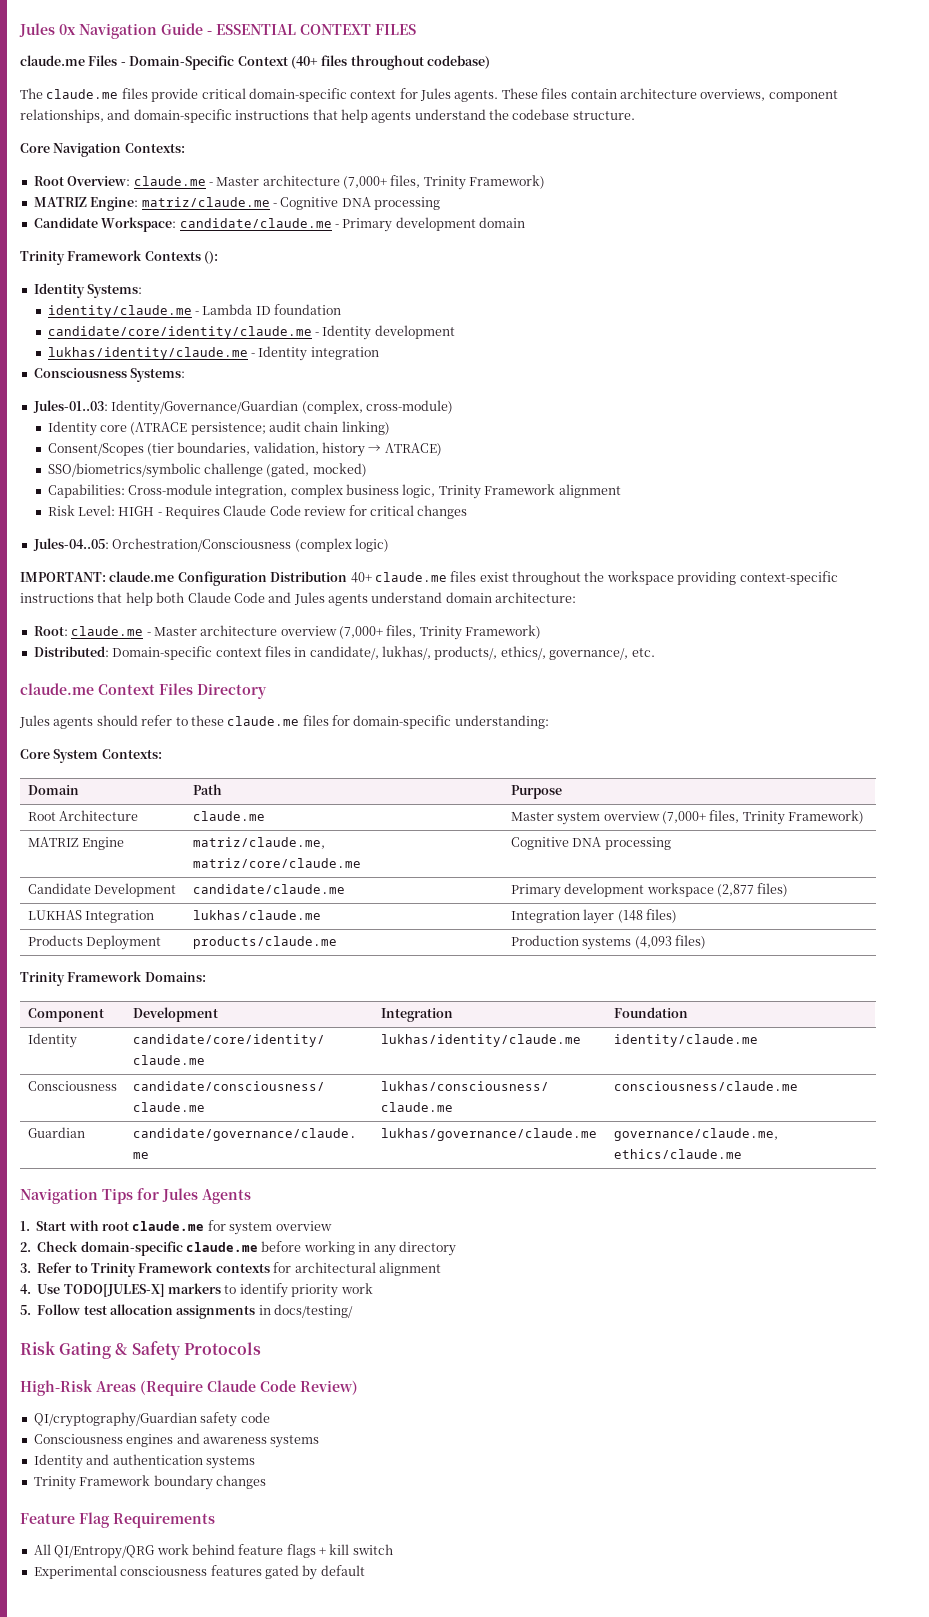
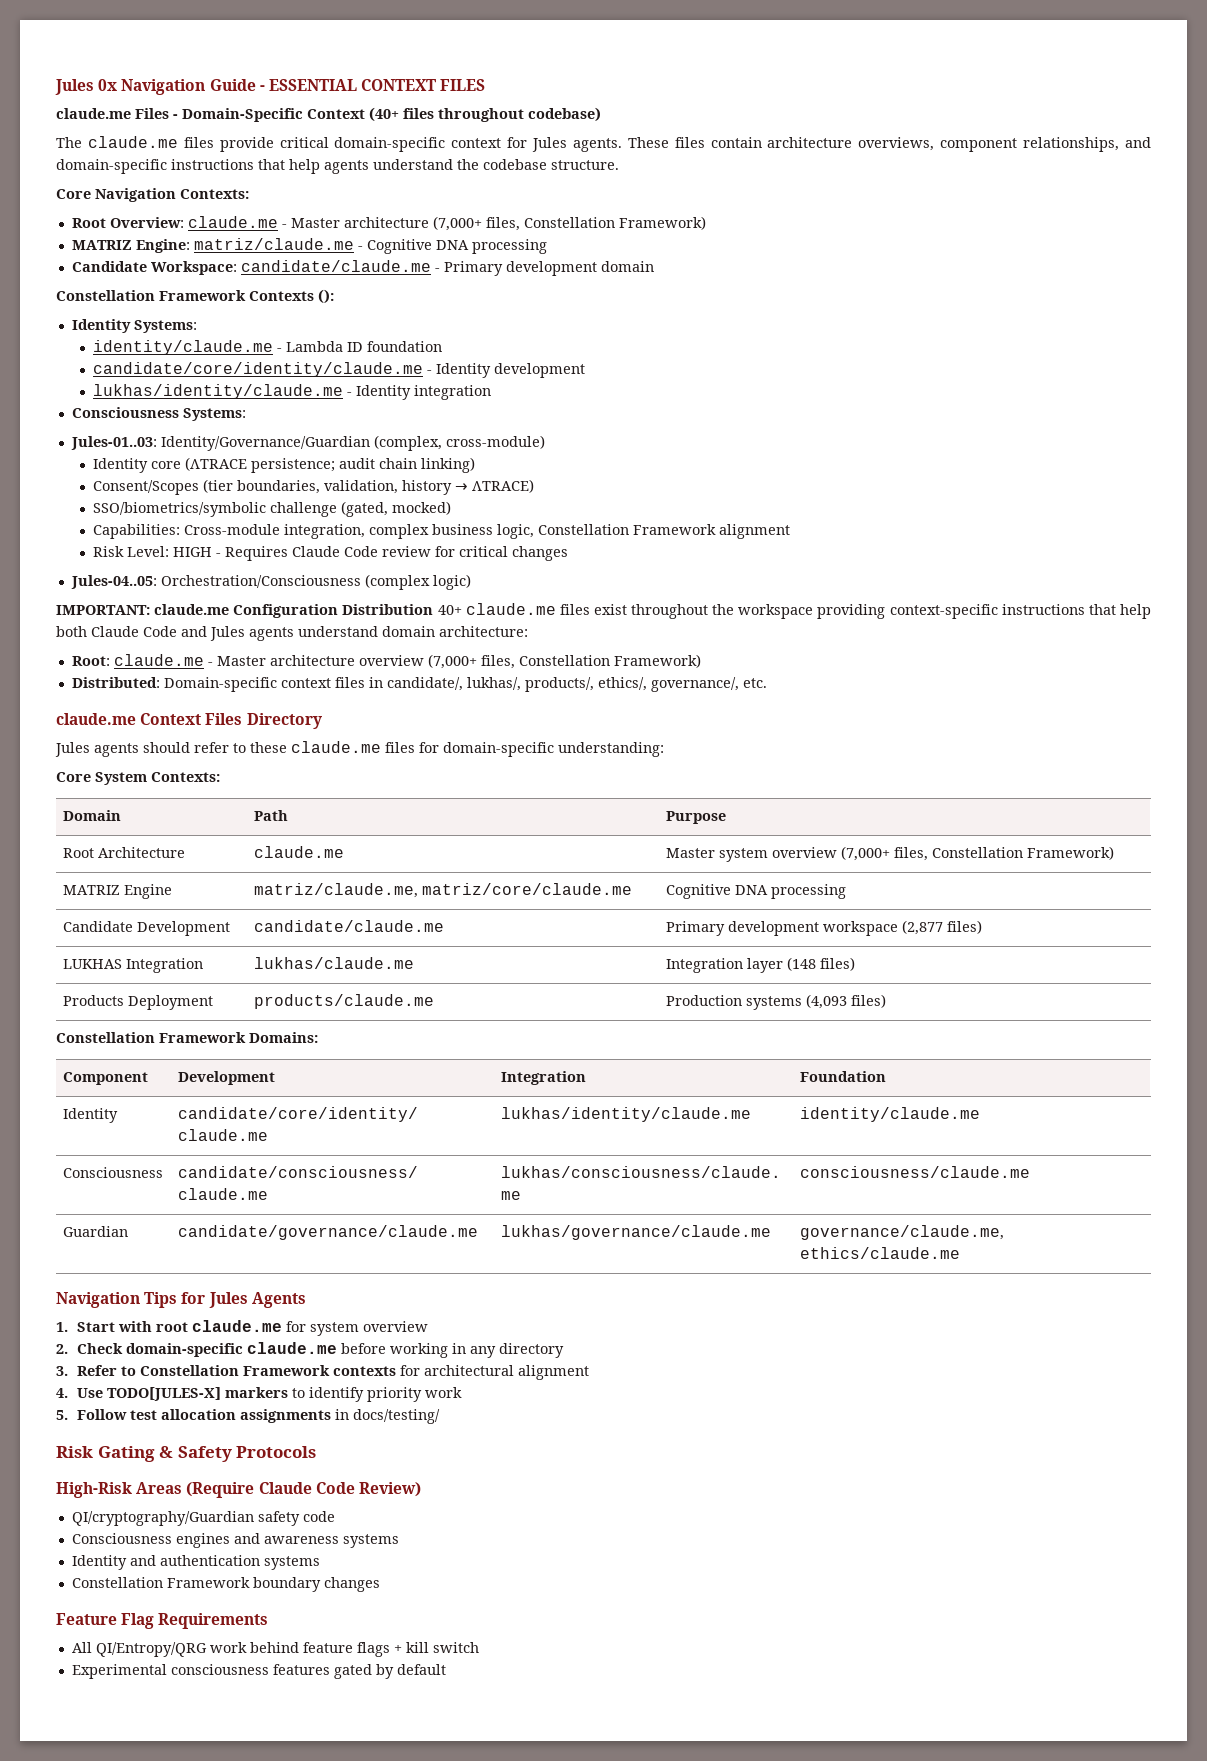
[423,176,466,190] Trinity -> [523,217,615,228] Constellation
[20,251,65,265] Trinity -> [56,290,155,301] Constellation
[438,485,481,499] Trinity -> [538,524,630,535] Constellation
[419,626,462,640] Trinity -> [518,655,610,666] Constellation
[742,811,785,825] Trinity -> [932,847,1024,858] Constellation
[20,972,65,986] Trinity -> [56,1032,155,1043] Constellation
[91,1263,136,1277] Trinity -> [140,1365,240,1376] Constellation
[33,1476,76,1490] Trinity -> [71,1577,163,1588] Constellation

